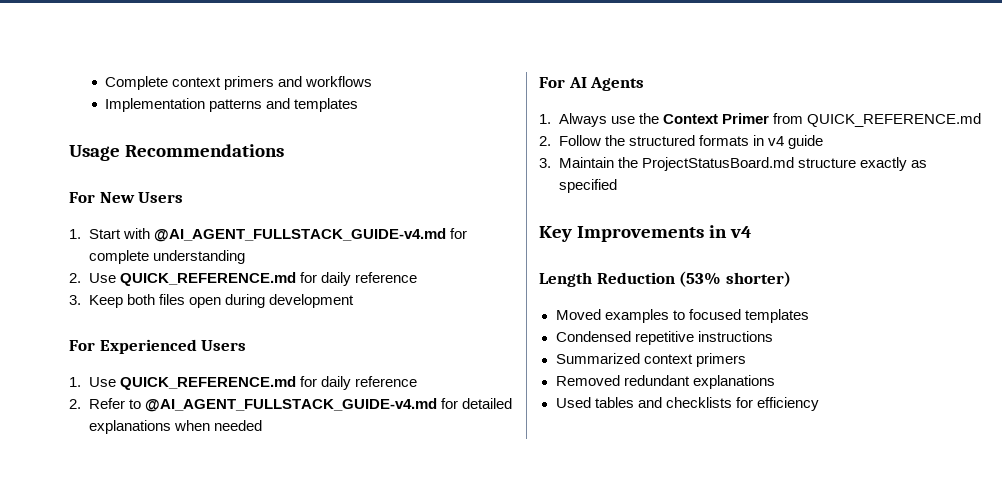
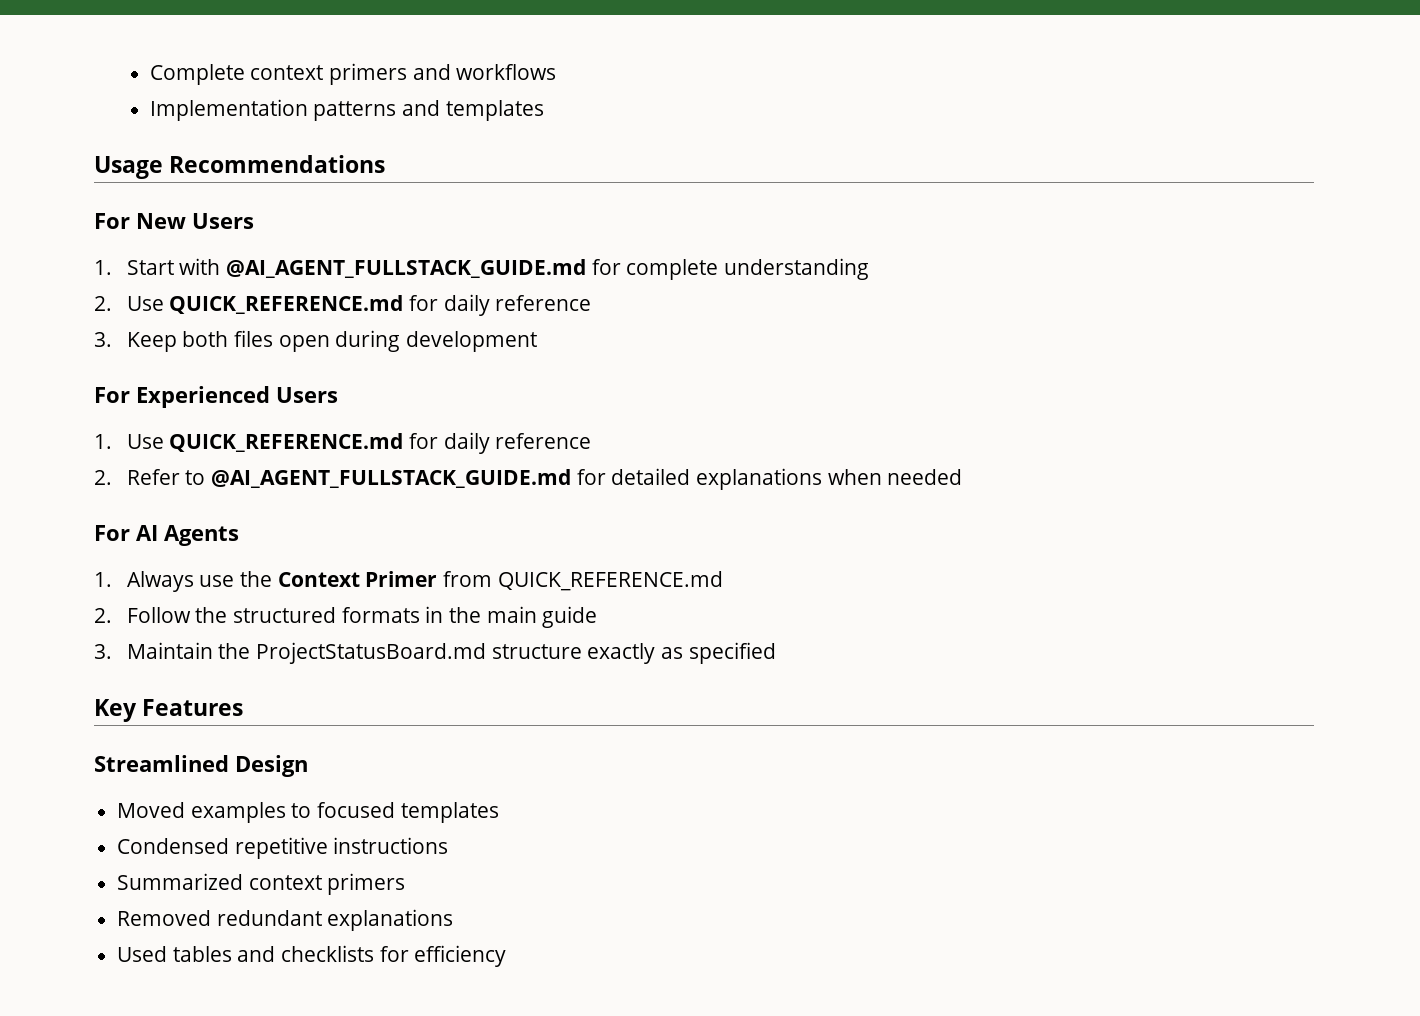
[153,228,446,242] @AI_AGENT_FULLSTACK_GUIDE-v4.md -> [225,259,586,278] @AI_AGENT_FULLSTACK_GUIDE.md
[144,398,437,412] @AI_AGENT_FULLSTACK_GUIDE-v4.md -> [210,469,571,488] @AI_AGENT_FULLSTACK_GUIDE.md
[768,136,785,146] v4 -> [449,606,537,623] the main
[577,225,753,242] [539,271,791,287] Improvements in v4 // Length Reduction (53% shorter) -> [142,699,244,716] [94,755,308,777] Features // Streamlined Design

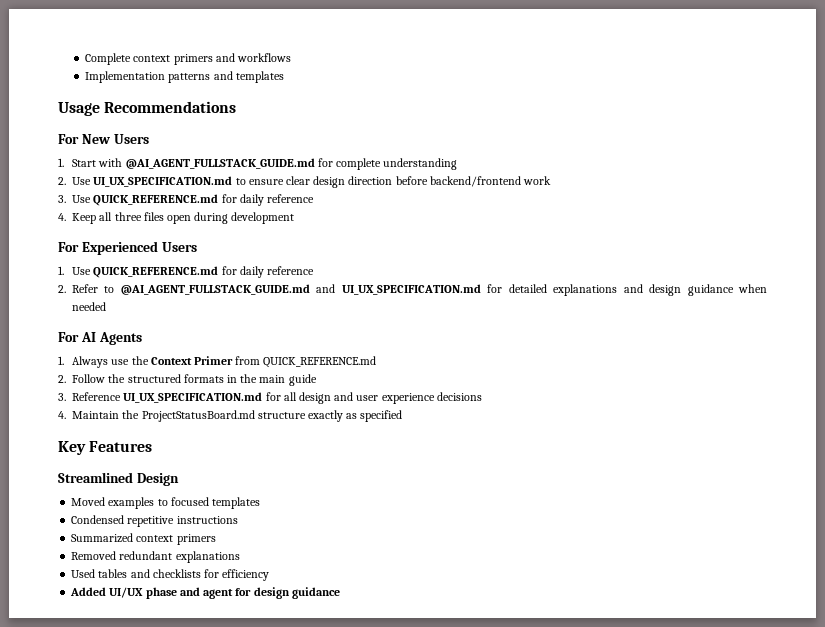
[169,294,592,316] [94,331,229,352] QUICK_REFERENCE.md for daily reference // 3. Keep both -> [93,176,552,188] [58,194,314,206] [58,212,142,224] UI_UX_SPECIFICATION.md to ensure clear design direction before backend/frontend work // 3. Use QUICK_REFERENCE.md for daily reference // 4. Keep all three
(571, 478) none -> [316,284,481,295] and UI_UX_SPECIFICATION.md
(822, 479) none -> [623,284,734,296] and design guidance
(112, 651) none -> [72,392,482,404] [58,411,66,419] Reference UI_UX_SPECIFICATION.md for all design and user experience decisions // 4.
(507, 956) none -> [70,587,340,599] // Added UI/UX phase and agent for design guidance

